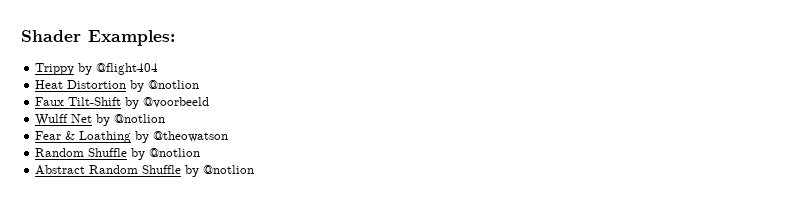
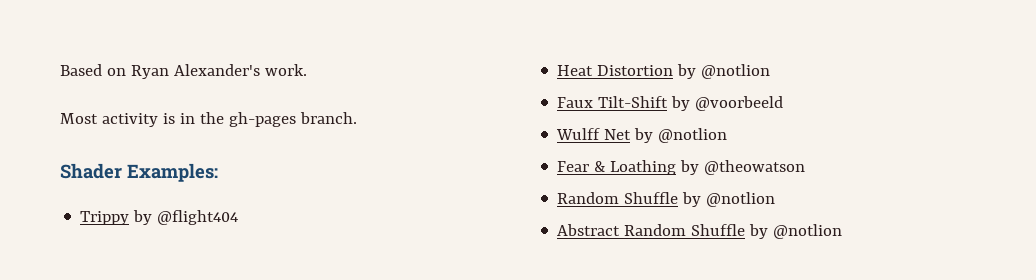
(21, 36) none -> [60,64,307,79] [60,112,357,127] Based on Ryan Alexander's work. // Most activity is in the gh-pages branch. //

